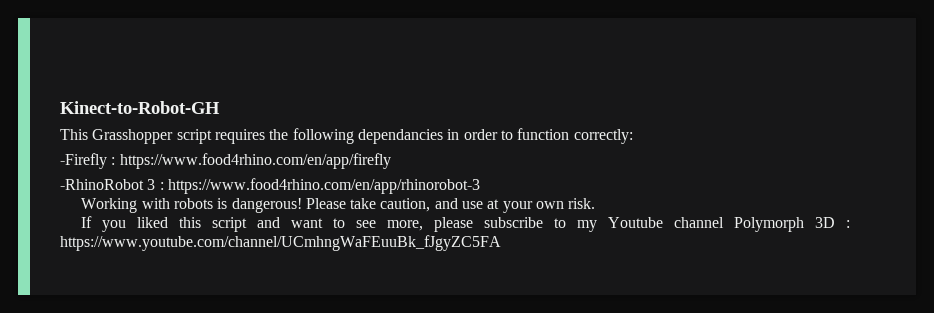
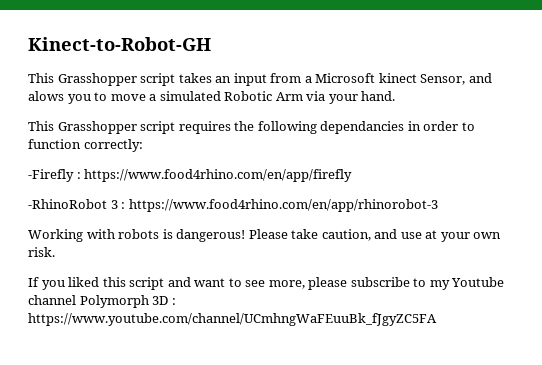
(220, 107) none -> [28,73,492,86] [28,91,396,104] // This Grasshopper script takes an input from a Microsoft kinect Sensor, and alows you to move a simulated Robotic Arm via your hand.

